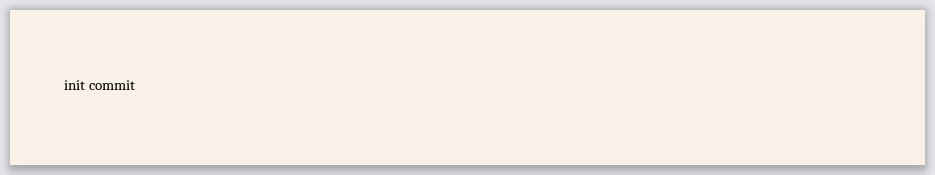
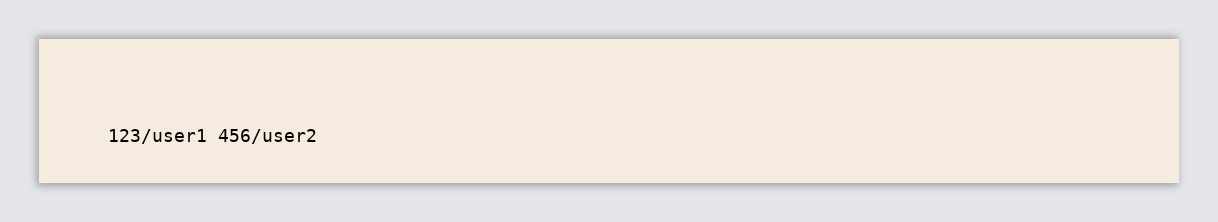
[64,80,135,90] init commit -> [108,129,317,144] 123/user1 456/user2

